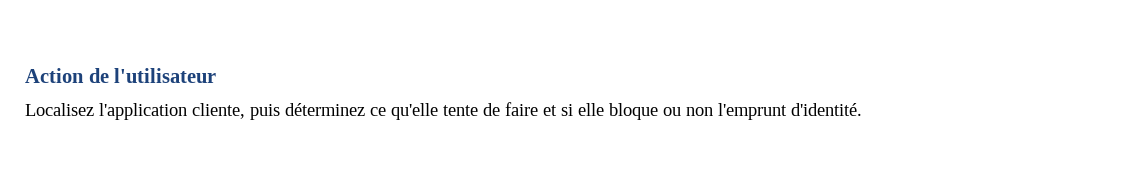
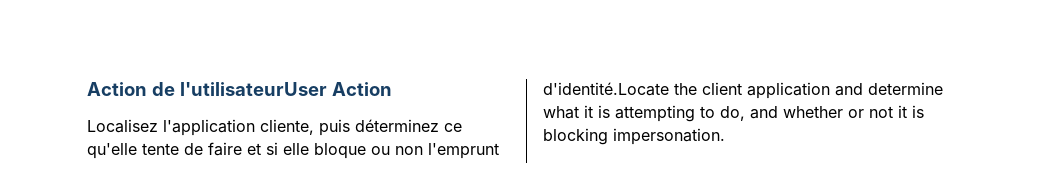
[114,68,217,83] l'utilisateur -> [179,82,392,96] l'utilisateurUser Action
[791,103,862,116] d'identité. -> [543,82,943,99] [543,105,924,122] [543,128,725,145] d'identité.Locate the client application and determine what it is attempting to do, and whether or not it is blocking impersonation.

